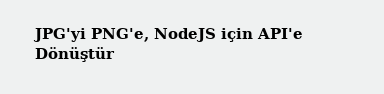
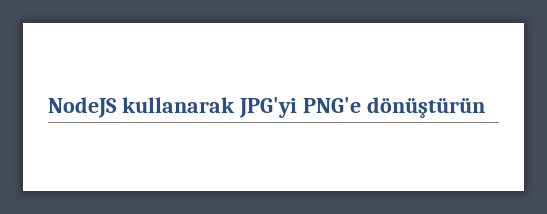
[33,28,303,42] [35,47,115,62] JPG'yi PNG'e, NodeJS için API'e Dönüştür -> [48,97,485,118] NodeJS kullanarak JPG'yi PNG'e dönüştürün

